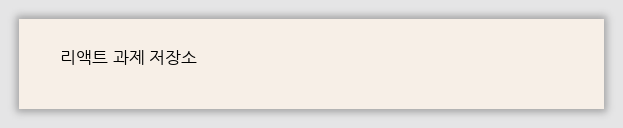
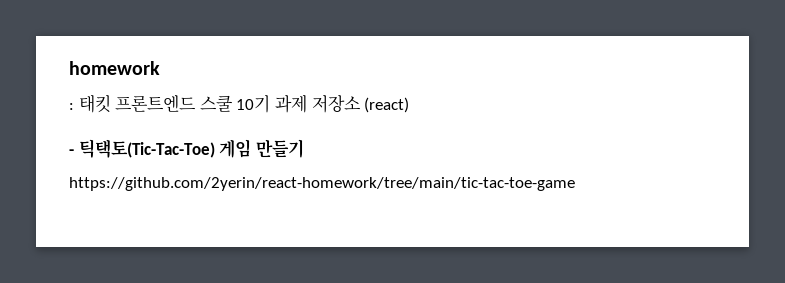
[60,50,198,65] 리액트 과제 저장소 -> [69,61,160,75] [69,94,410,113] [69,139,304,158] [69,177,575,191] homework // : 태킷 프론트엔드 스쿨 10기 과제 저장소 (react) // - 틱택토(Tic-Tac-Toe) 게임 만들기 // https://github.com/2yerin/react-homework/tree/main/tic-tac-toe-game

